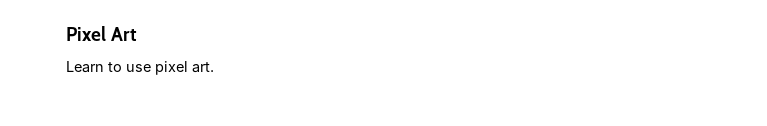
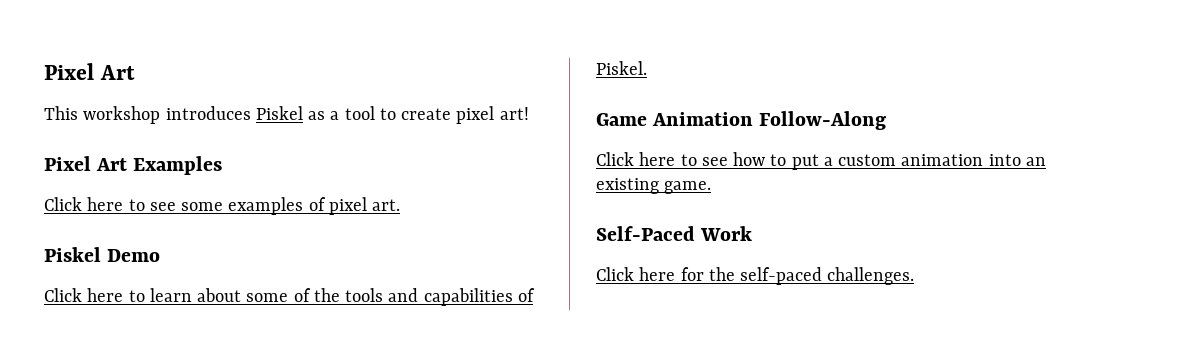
[66,61,214,75] Learn to use pixel art. -> [44,106,529,124] [44,156,223,175] [44,197,401,215] [44,247,161,262] [44,288,535,306] [596,61,647,75] [596,111,887,130] [596,152,1046,170] [596,178,712,194] [596,226,753,241] [596,267,915,285] This workshop introduces Piskel as a tool to create pixel art! // Pixel Art Examples // Click here to see some examples of pixel art. // Piskel Demo // Click here to learn about some of the tools and capabilities of Piskel. // Game Animation Follow-Along // Click here to see how to put a custom animation into an existing game. // Self-Paced Work // Click here for the self-paced challenges.

